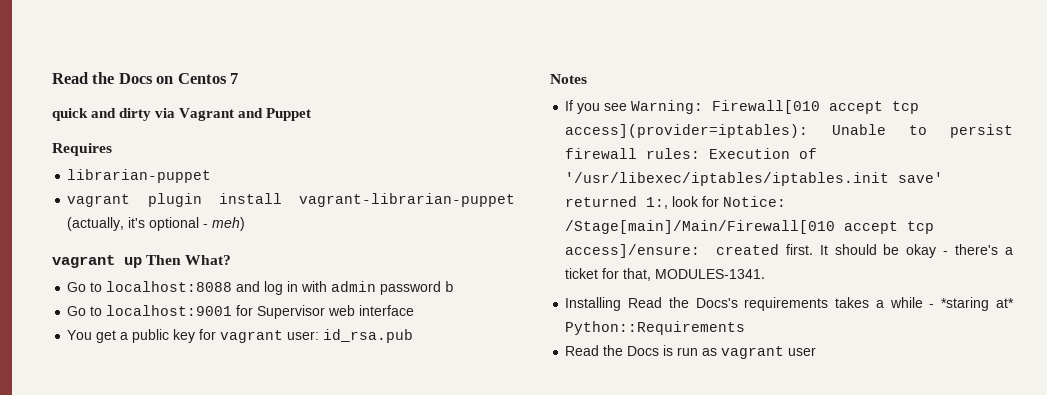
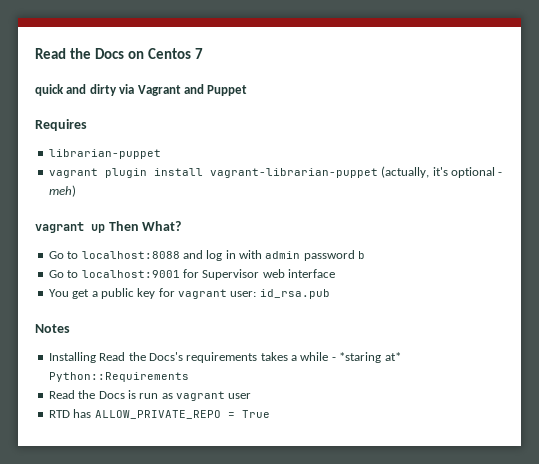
[565,100,920,114] [565,124,1013,138] [565,148,818,159] [565,172,944,186] [565,196,787,209] [565,220,935,234] [565,244,1013,258] [565,268,766,281] // If you see Warning: Firewall[010 accept tcp access](provider=iptables): Unable to persist firewall rules: Execution of '/usr/libexec/iptables/iptables.init save' returned 1:, look for Notice: /Stage[main]/Main/Firewall[010 accept tcp access]/ensure: created first. It should be okay - there's a ticket for that, MODULES-1341. -> (70, 328) none
(817, 351) none -> [48,409,270,419] // RTD has ALLOW_PRIVATE_REPO = True

